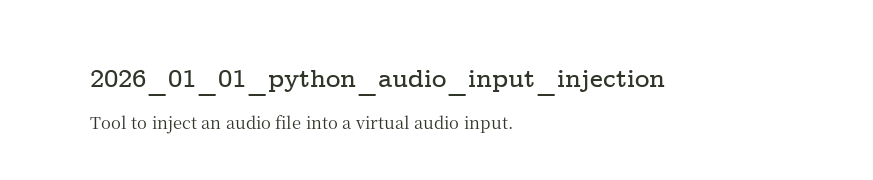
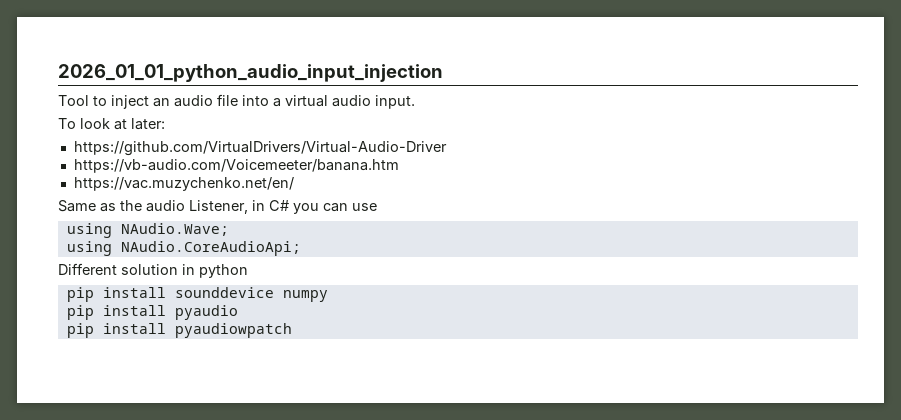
(513, 124) none -> [58,118,165,130] [73,141,447,156] [73,159,399,173] [73,177,294,191] [58,200,377,214] [66,223,229,238] [66,241,301,256] [58,263,248,278] [66,287,328,302] [66,305,238,320] [66,323,292,338] // To look at later: // https://github.com/VirtualDrivers/Virtual-Audio-Driver // https://vb-audio.com/Voicemeeter/banana.htm // https://vac.muzychenko.net/en/ // Same as the audio Listener, in C# you can use // using NAudio.Wave; // using NAudio.CoreAudioApi; // Different solution in python // pip install sounddevice numpy // pip install pyaudio // pip install pyaudiowpatch

